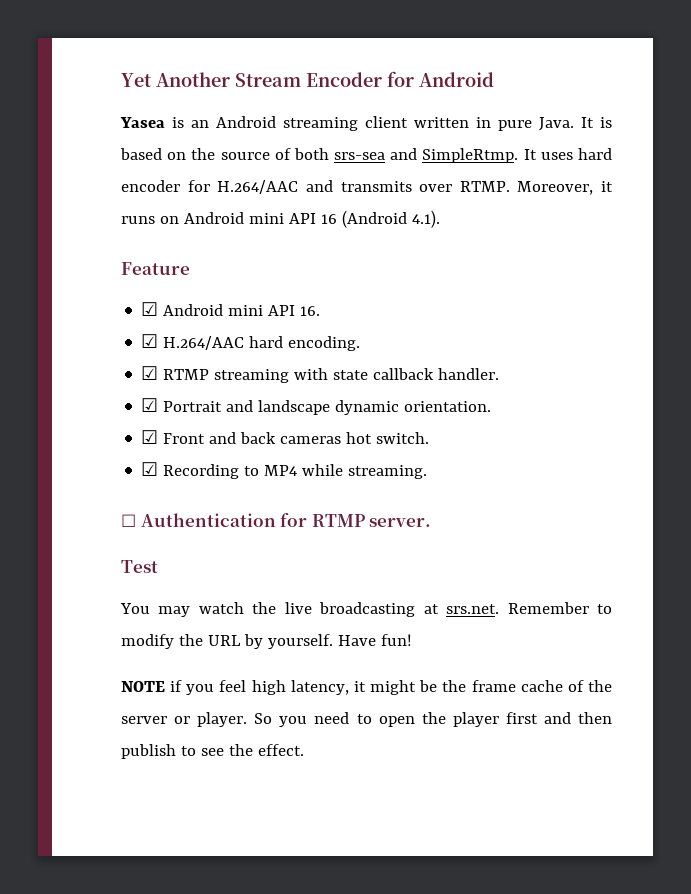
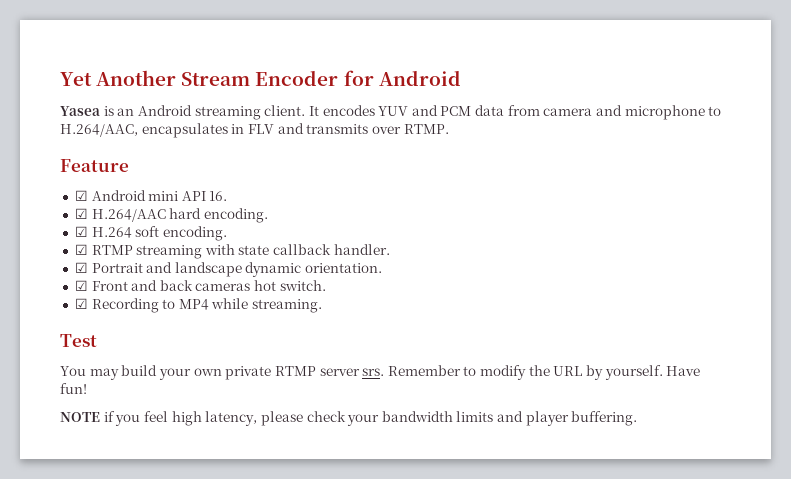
[365,116,612,131] [120,148,612,163] [121,180,613,195] [121,210,440,228] client written in pure Java. It is based on the source of both srs-sea and SimpleRtmp. It uses hard encoder for H.264/AAC and transmits over RTMP. Moreover, it runs on Android mini API 16 (Android 4.1). -> [264,105,722,120] [60,123,449,138] client. It encodes YUV and PCM data from camera and microphone to H.264/AAC, encapsulates in FLV and transmits over RTMP.
(361, 343) none -> [74,226,227,241] // ☑ H.264 soft encoding.
[121,513,432,527] [121,560,158,573] [120,602,500,617] ☐ Authentication for RTMP server. // Test // You may watch the live broadcasting at srs.net. -> [60,334,97,347] [60,365,385,380] Test // You may build your own private RTMP server srs.
[353,680,612,695] [121,712,612,727] [121,744,304,759] it might be the frame cache of the server or player. So you need to open the player first and then publish to see the effect. -> [260,411,638,426] please check your bandwidth limits and player buffering.

